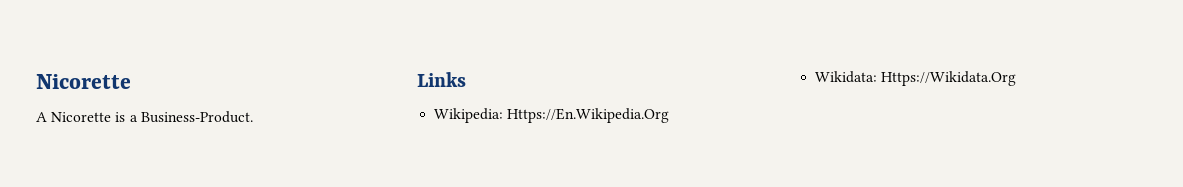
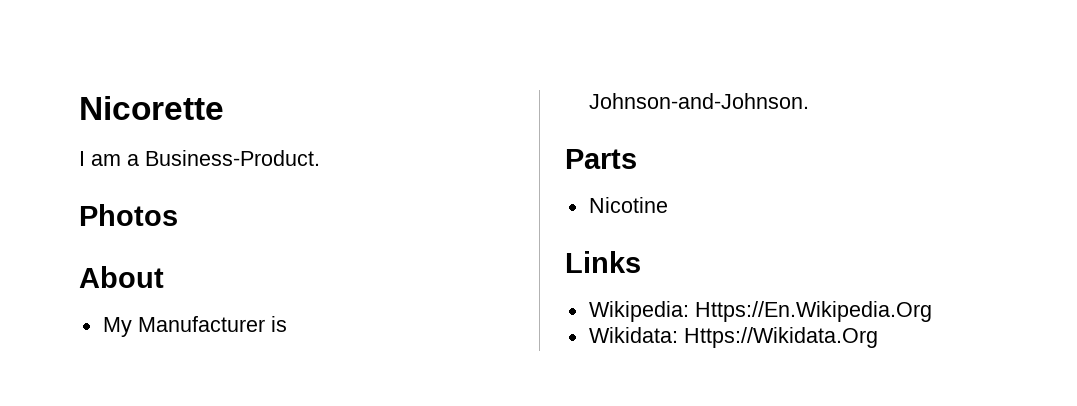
[36,112,126,122] A Nicorette is -> [79,151,121,166] I am
(253, 117) none -> [79,204,178,226] [79,266,164,288] [102,316,287,337] [588,93,809,109] [565,149,637,169] [588,197,668,213] // Photos // About // My Manufacturer is Johnson-and-Johnson. // Parts // Nicotine

